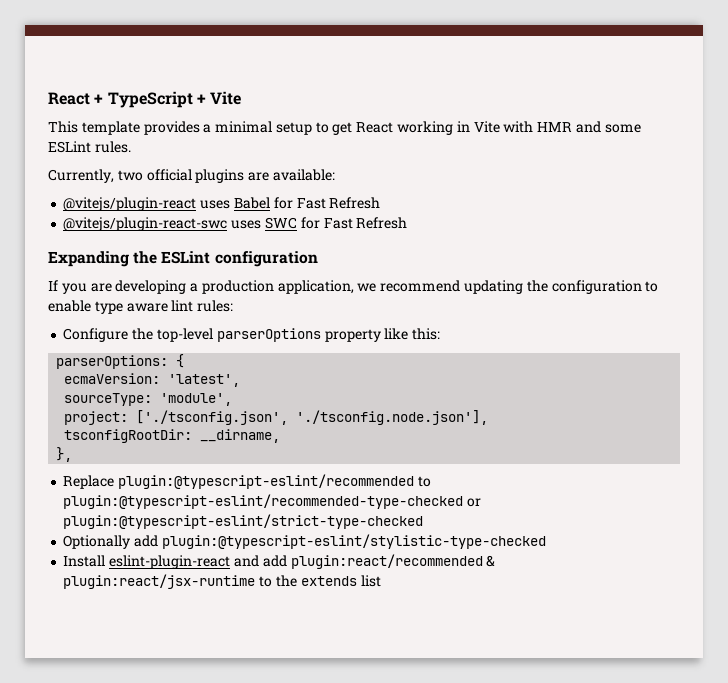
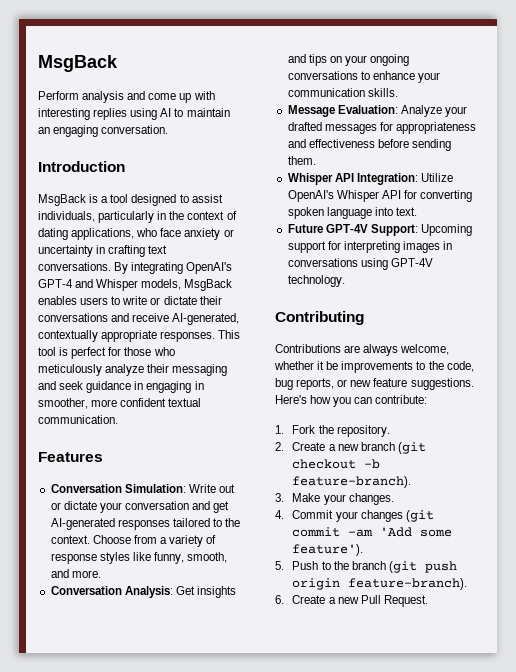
[48,91,242,108] [48,121,641,135] [48,141,131,153] [48,169,335,183] [63,197,381,212] [63,217,408,232] [48,251,318,267] [48,280,659,294] [48,300,234,314] [63,328,441,342] [56,354,185,369] [64,373,241,387] [64,393,233,406] [64,410,489,425] [64,429,281,443] [56,447,73,462] [63,474,431,489] [63,494,482,509] [63,514,424,529] [63,534,546,549] [63,554,496,569] [63,574,381,589] React + TypeScript + Vite // This template provides a minimal setup to get React working in Vite with HMR and some ESLint rules. // Currently, two official plugins are available: // @vitejs/plugin-react uses Babel for Fast Refresh // @vitejs/plugin-react-swc uses SWC for Fast Refresh // Expanding the ESLint configuration // If you are developing a production application, we recommend updating the configuration to enable type aware lint rules: // Configure the top-level parserOptions property like this: // parserOptions: { // ecmaVersion: 'latest', // sourceType: 'module', // project: ['./tsconfig.json', './tsconfig.node.json'], // tsconfigRootDir: __dirname, // }, // Replace plugin:@typescript-eslint/recommended to plugin:@typescript-eslint/recommended-type-checked or plugin:@typescript-eslint/strict-type-checked // Optionally add plugin:@typescript-eslint/stylistic-type-checked // Install eslint-plugin-react and add plugin:react/recommended & plugin:react/jsx-runtime to the extends list -> [38,55,118,72] [38,91,215,103] [38,108,230,120] [38,125,169,137] [38,161,125,172] [38,194,223,206] [38,211,237,223] [38,228,234,240] [38,245,168,257] [38,262,233,274] [38,279,233,291] [38,296,222,305] [38,313,240,325] [38,330,241,342] [38,347,175,359] [38,364,228,376] [38,381,204,393] [38,398,202,409] [38,415,118,424] [38,452,103,462] [50,484,235,493] [50,501,230,513] [50,518,241,530] [50,535,217,547] [50,552,228,564] [50,569,101,578] [50,586,236,598] [287,54,410,66] [287,71,440,83] [287,88,398,97] [287,105,467,117] [287,122,476,134] [287,139,451,151] [287,156,316,165] [287,173,453,185] [287,190,473,202] [287,207,417,219] [287,224,472,236] [287,241,453,253] [287,258,433,270] [287,275,345,287] [275,311,364,325] [275,344,450,356] [274,361,474,373] [275,378,474,390] [275,395,428,407] [275,425,390,437] [275,442,426,454] [292,459,381,469] [292,476,412,488] [275,493,394,505] [275,510,434,522] [292,527,453,537] [292,544,364,556] [275,561,457,573] [292,578,468,590] [275,595,428,607] MsgBack // Perform analysis and come up with interesting replies using AI to maintain an engaging conversation. // Introduction // MsgBack is a tool designed to assist individuals, particularly in the context of dating applications, who face anxiety or uncertainty in crafting text conversations. By integrating OpenAI's GPT-4 and Whisper models, MsgBack enables users to write or dictate their conversations and receive AI-generated, contextually appropriate responses. This tool is perfect for those who meticulously analyze their messaging and seek guidance in engaging in smoother, more confident textual communication. // Features // Conversation Simulation: Write out or dictate your conversation and get AI-generated responses tailored to the context. Choose from a variety of response styles like funny, smooth, and more. // Conversation Analysis: Get insights and tips on your ongoing conversations to enhance your communication skills. // Message Evaluation: Analyze your drafted messages for appropriateness and effectiveness before sending them. // Whisper API Integration: Utilize OpenAI's Whisper API for converting spoken language into text. // Future GPT-4V Support: Upcoming support for interpreting images in conversations using GPT-4V technology. // Contributing // Contributions are always welcome, whether it be improvements to the code, bug reports, or new feature suggestions. Here's how you can contribute: // 1. Fork the repository. // 2. Create a new branch (git checkout -b feature-branch). // 3. Make your changes. // 4. Commit your changes (git commit -am 'Add some feature'). // 5. Push to the branch (git push origin feature-branch). // 6. Create a new Pull Request.

